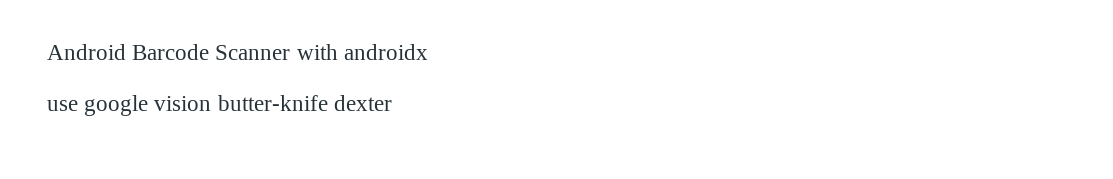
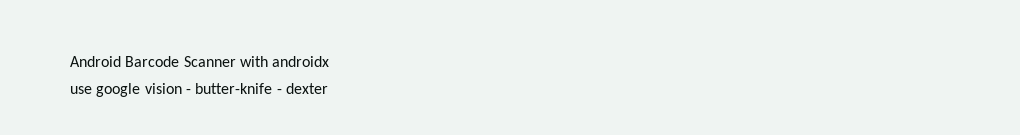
[217,95,328,111] butter-knife -> [185,83,282,94] - butter-knife -

